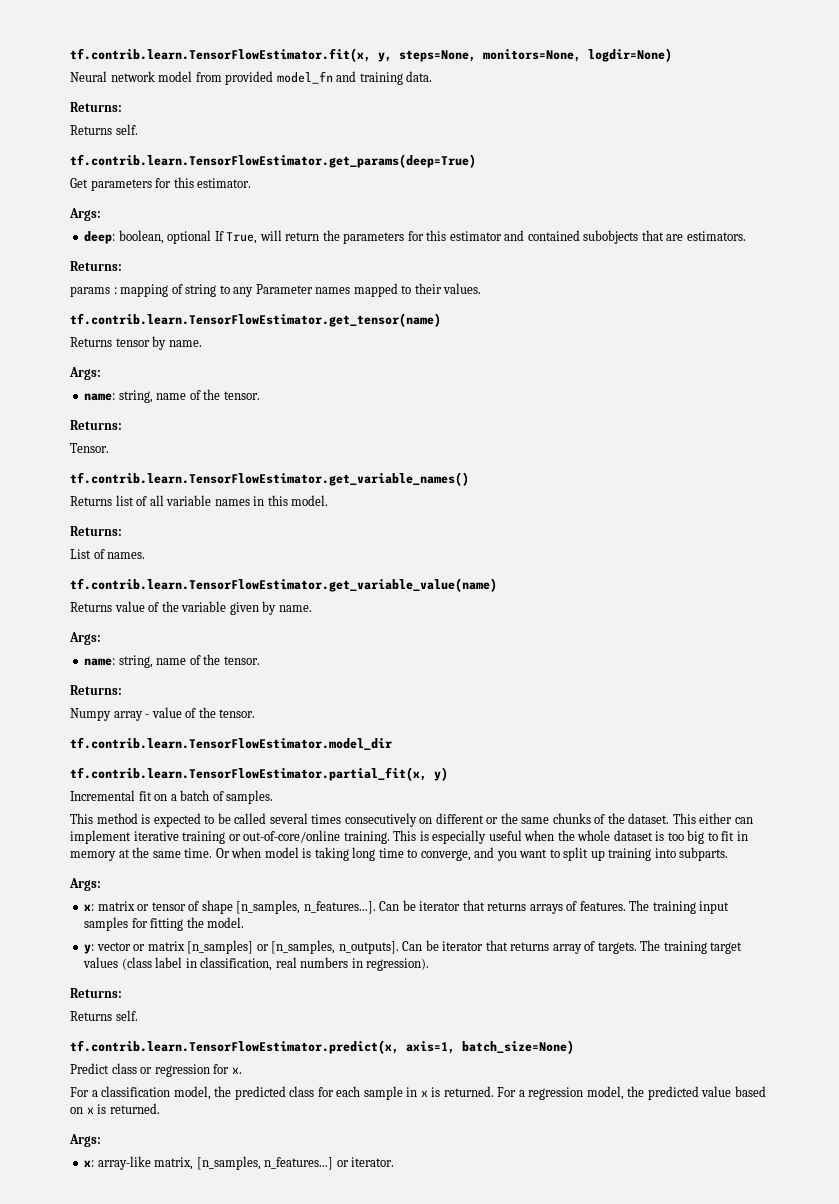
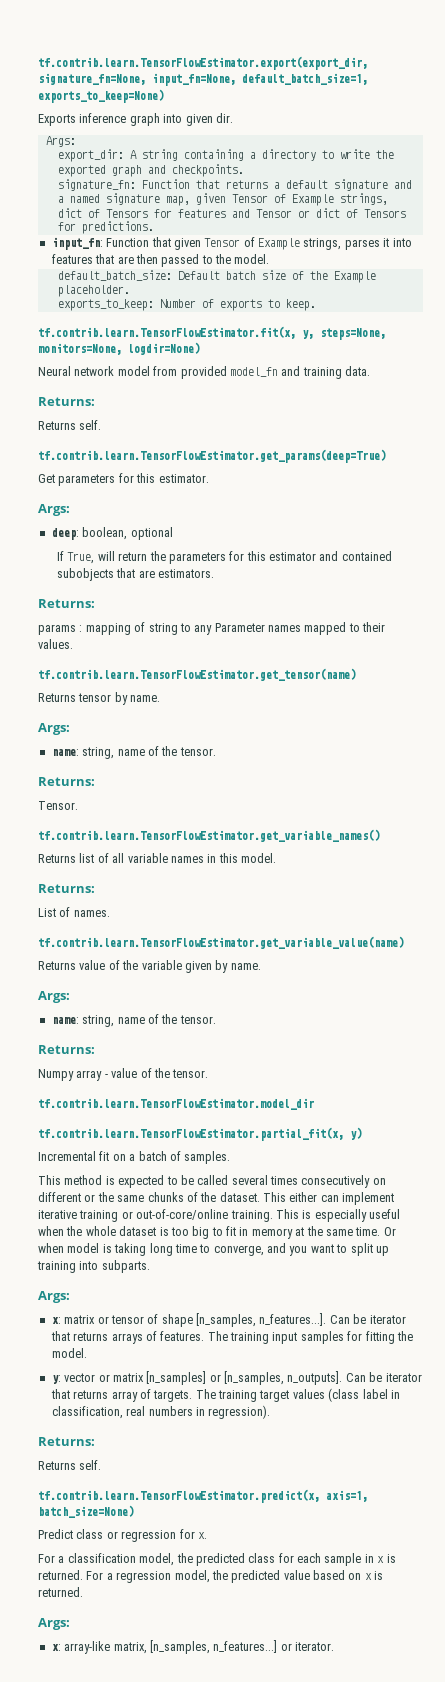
(70, 55) none -> [38,56,368,70] [38,73,368,86] [38,89,164,103] [38,113,233,126] [45,136,76,147] [57,149,394,162] [57,164,244,177] [57,179,412,191] [57,193,388,206] [57,208,406,218] [57,221,154,234] [51,237,412,250] [51,254,270,267] [57,270,376,283] [57,285,130,297] [57,299,316,311] tf.contrib.learn.TensorFlowEstimator.export(export_dir, signature_fn=None, input_fn=None, default_batch_size=1, exports_to_keep=None) // Exports inference graph into given dir. // Args: // export_dir: A string containing a directory to write the exported graph and checkpoints. // signature_fn: Function that returns a default signature and a named signature map, given Tensor of Example strings, dict of Tensors for features and Tensor or dict of Tensors for predictions. // input_fn: Function that given Tensor of Example strings, parses it into features that are then passed to the model. // default_batch_size: Default batch size of the Example placeholder. // exports_to_keep: Number of exports to keep. //
(212, 237) none -> (173, 533) //

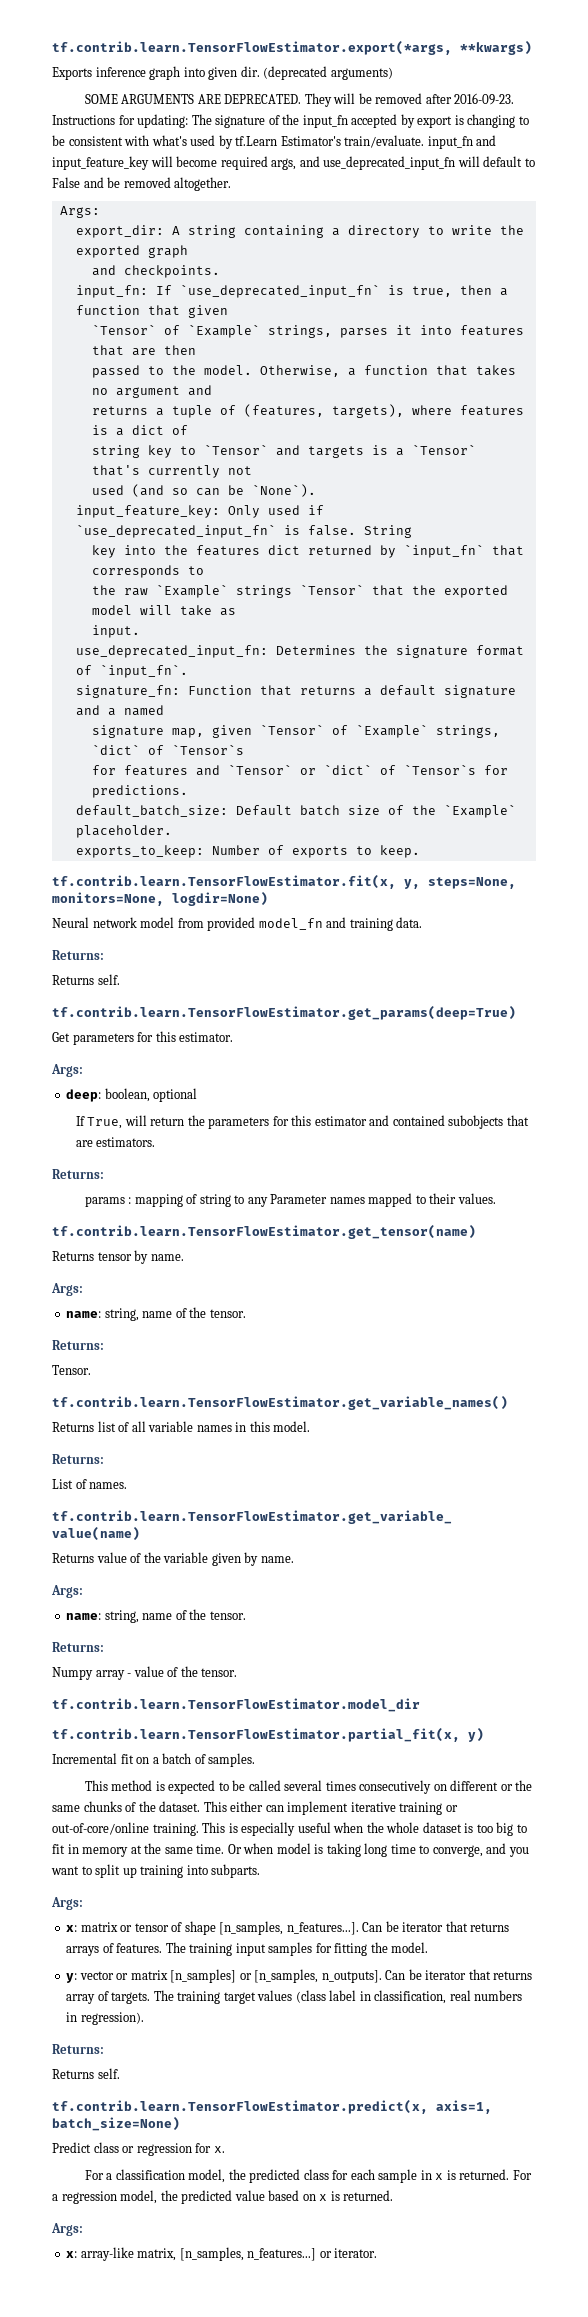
[38,56,368,70] [38,73,368,86] [38,89,164,103] tf.contrib.learn.TensorFlowEstimator.export(export_dir, signature_fn=None, input_fn=None, default_batch_size=1, exports_to_keep=None) -> [52,41,532,55] tf.contrib.learn.TensorFlowEstimator.export(*args, **kwargs)
(233, 118) none -> [263,66,393,80] [84,93,515,107] [52,114,529,128] [52,135,497,149] [52,156,535,170] [52,177,232,191] (deprecated arguments) // SOME ARGUMENTS ARE DEPRECATED. They will be removed after 2016-09-23. Instructions for updating: The signature of the input_fn accepted by export is changing to be consistent with what's used by tf.Learn Estimator's train/evaluate. input_fn and input_feature_key will become required args, and use_deprecated_input_fn will default to False and be removed altogether.
(142, 171) none -> (188, 251) //
(244, 170) none -> [75,284,508,298] [75,305,228,318] [91,324,524,338] [91,345,196,356] [91,365,516,378] [91,385,212,398] [91,404,524,418] [91,425,188,436] [91,444,476,458] [91,465,252,478] [91,484,316,497] [75,505,324,518] [75,524,412,538] [91,544,524,558] [91,565,204,578] [91,584,508,598] [91,605,236,616] [91,625,140,638] [75,645,524,658] [75,664,188,678] // input_fn: If `use_deprecated_input_fn` is true, then a function that given // `Tensor` of `Example` strings, parses it into features that are then // passed to the model. Otherwise, a function that takes no argument and // returns a tuple of (features, targets), where features is a dict of // string key to `Tensor` and targets is a `Tensor` that's currently not // used (and so can be `None`). // input_feature_key: Only used if `use_deprecated_input_fn` is false. String // key into the features dict returned by `input_fn` that corresponds to // the raw `Example` strings `Tensor` that the exported model will take as // input. // use_deprecated_input_fn: Determines the signature format of `input_fn`.
(100, 198) none -> (164, 710) //
[231,193,388,206] [57,208,406,218] [57,221,154,234] [51,237,412,250] [51,254,270,267] Tensor of Example strings, dict of Tensors for features and Tensor or dict of Tensors for predictions. // input_fn: Function that given Tensor of Example strings, parses it into features that are then passed to the model. -> [259,724,500,738] [91,744,244,755] [91,764,508,776] [91,785,188,798] `Tensor` of `Example` strings, `dict` of `Tensor`s // for features and `Tensor` or `dict` of `Tensor`s for predictions.
[333,271,376,283] Example -> [443,804,516,818] `Example`

